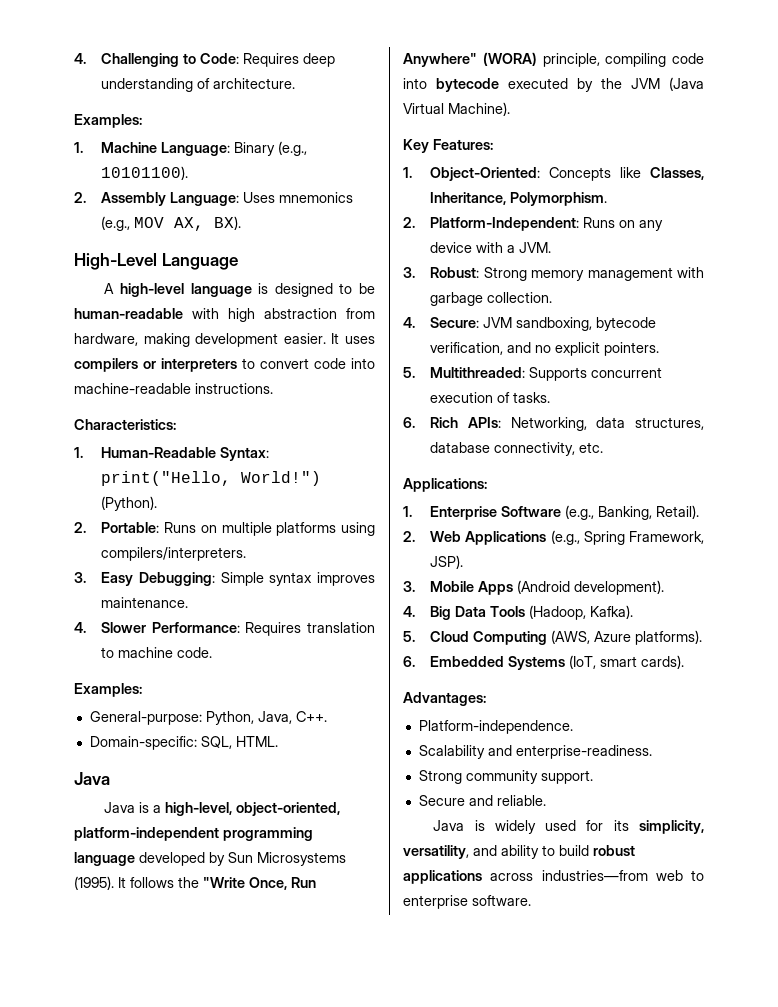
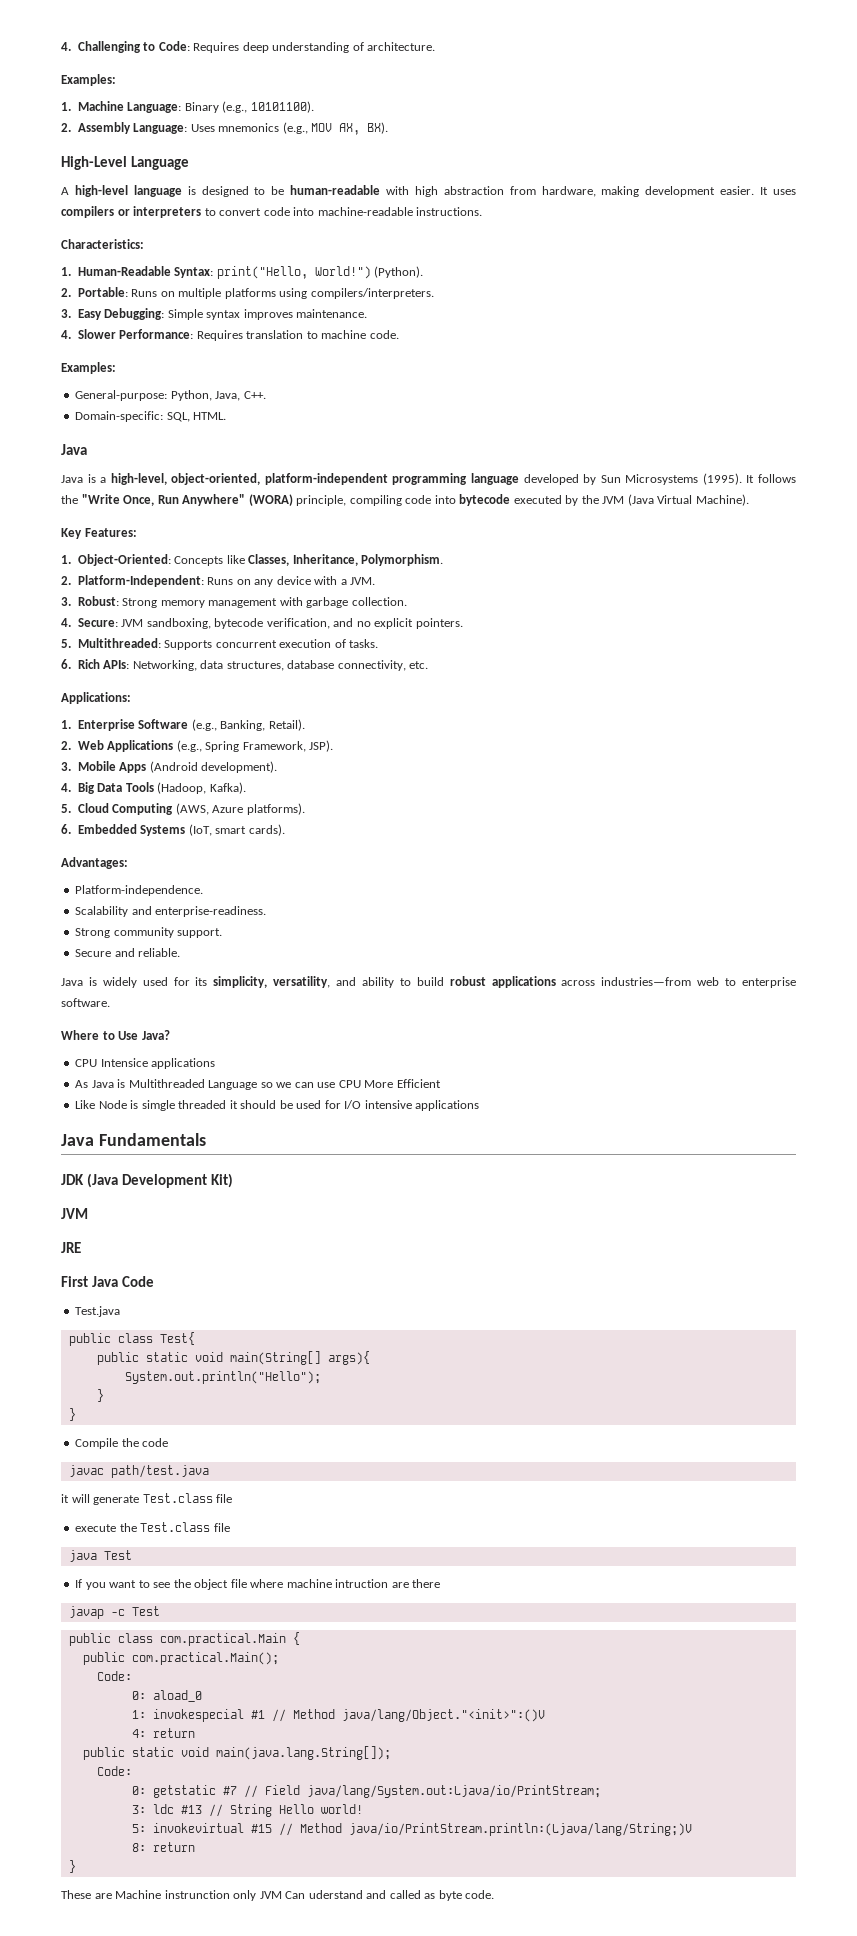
(531, 900) none -> [61,1030,170,1040] [75,1058,216,1069] [75,1079,441,1090] [75,1100,480,1111] [61,1133,206,1146] [61,1173,234,1188] [61,1208,88,1219] [61,1242,81,1253] [61,1276,155,1287] [75,1306,121,1317] [68,1332,195,1346] [96,1351,370,1365] [124,1371,321,1384] [96,1389,104,1402] [68,1408,76,1421] [75,1438,169,1449] [68,1465,209,1478] [61,1493,233,1505] [75,1522,230,1532] [68,1550,132,1562] [75,1579,441,1590] [68,1606,160,1619] [68,1632,300,1646] [82,1652,279,1665] [96,1671,132,1681] [131,1690,202,1702] [131,1709,545,1722] [131,1728,195,1738] [82,1746,391,1760] [96,1766,132,1776] [131,1785,601,1798] [131,1804,363,1817] [131,1823,692,1836] [131,1842,195,1852] [68,1860,76,1873] [61,1890,495,1901] // Where to Use Java? // CPU Intensice applications // As Java is Multithreaded Language so we can use CPU More Efficient // Like Node is simgle threaded it should be used for I/O intensive applications // Java Fundamentals // JDK (Java Development Kit) // JVM // JRE // First Java Code // Test.java // public class Test{ // public static void main(String[] args){ // System.out.println("Hello"); // } // } // Compile the code // javac path/test.java // it will generate Test.class file // execute the Test.class file // java Test // If you want to see the object file where machine intruction are there // javap -c Test // public class com.practical.Main { // public com.practical.Main(); // Code: // 0: aload_0 // 1: invokespecial #1 // Method java/lang/Object."<init>":()V // 4: return // public static void main(java.lang.String[]); // Code: // 0: getstatic #7 // Field java/lang/System.out:Ljava/io/PrintStream; // 3: ldc #13 // String Hello world! // 5: invokevirtual #15 // Method java/io/PrintStream.println:(Ljava/lang/String;)V // 8: return // } // These are Machine instrunction only JVM Can uderstand and called as byte code.

